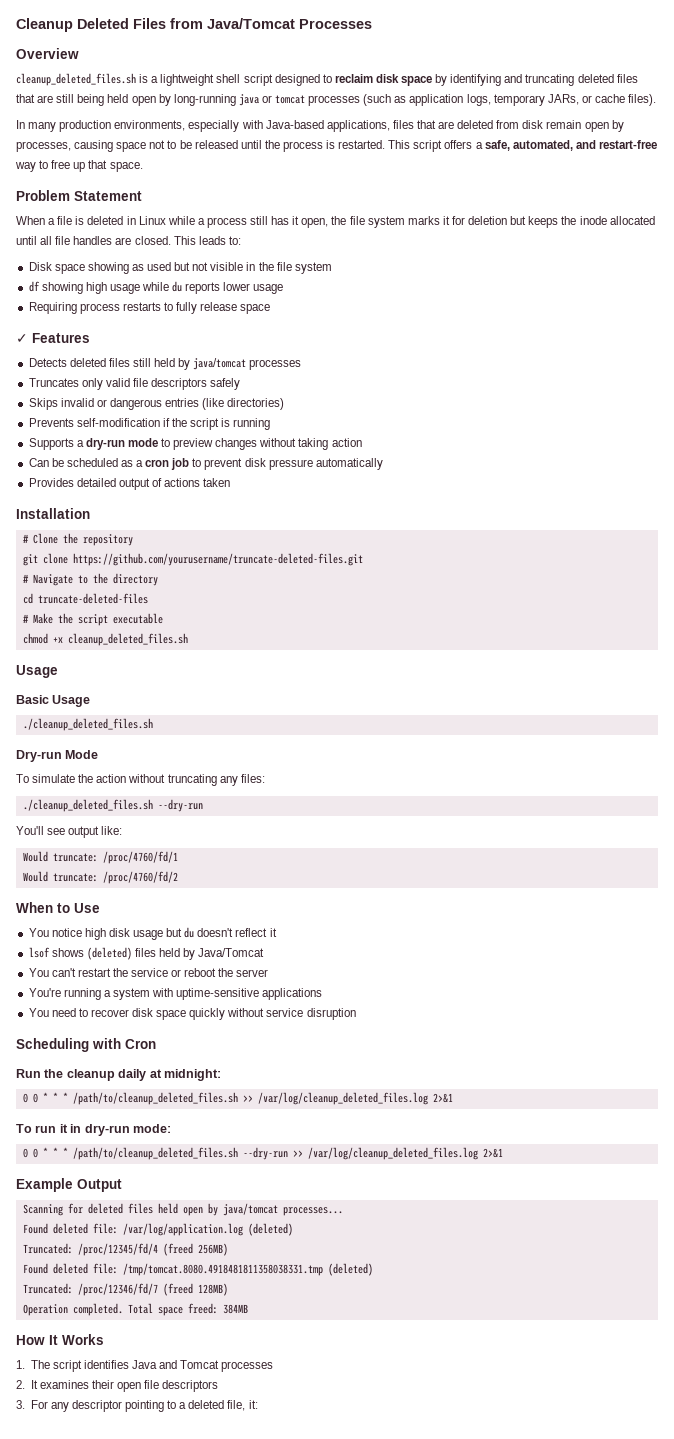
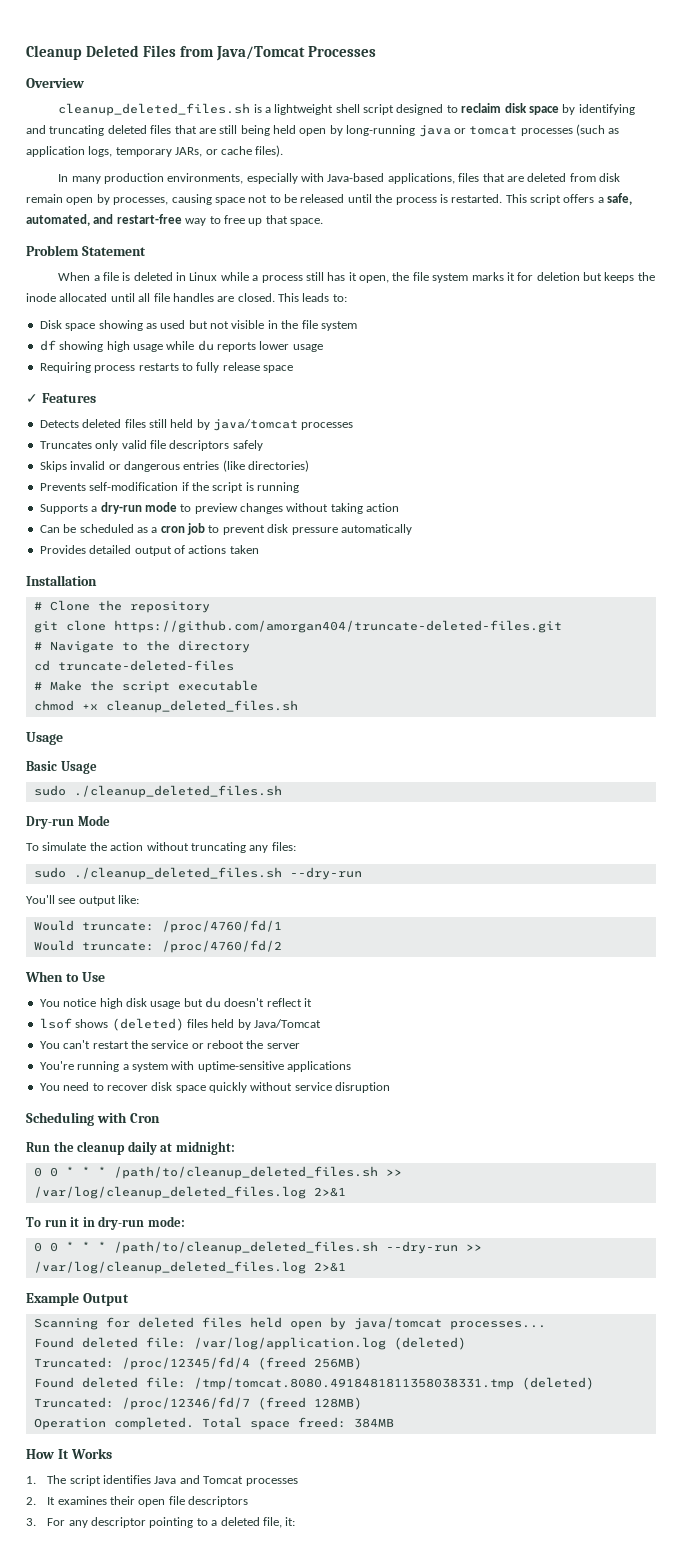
[72,553,363,566] https://github.com/yourusername/truncate-deleted-files.git -> [113,620,562,633] https://github.com/amorgan404/truncate-deleted-files.git
(91, 701) none -> [33,785,66,796] sudo
(265, 778) none -> [33,867,66,878] sudo

